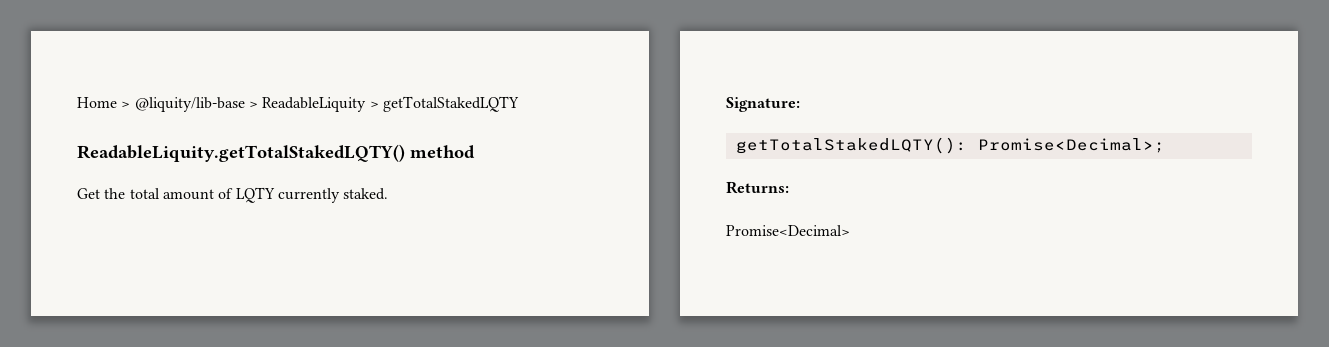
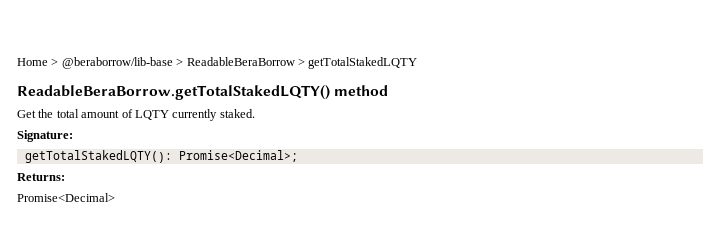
[134,97,367,112] @liquity/lib-base > ReadableLiquity -> [61,57,295,69] @beraborrow/lib-base > ReadableBeraBorrow
[77,144,405,162] ReadableLiquity.getTotalStakedLQTY() -> [17,85,330,100] ReadableBeraBorrow.getTotalStakedLQTY()

